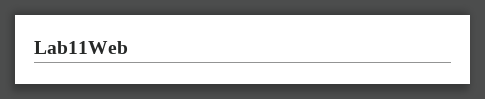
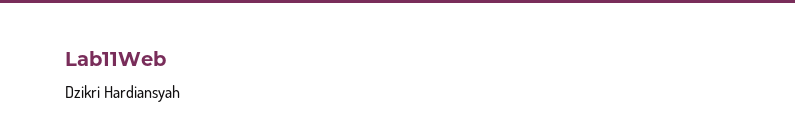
(128, 47) none -> [65,85,181,102] // Dzikri Hardiansyah

